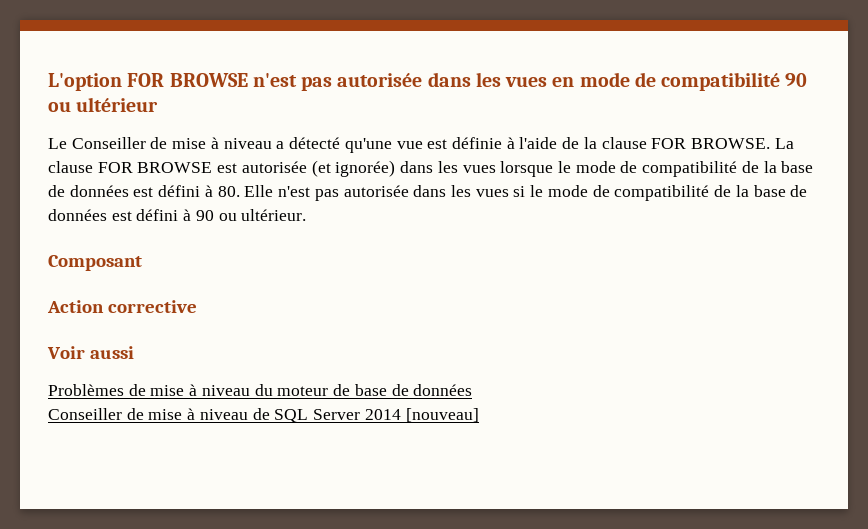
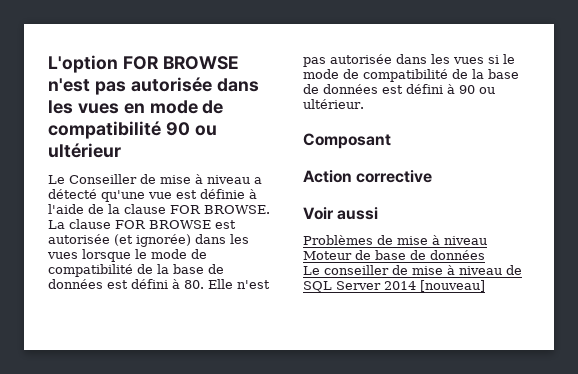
[254,384,329,396] du moteur -> [303,251,352,260] Moteur
[48,408,122,420] Conseiller -> [303,265,389,275] Le conseiller

